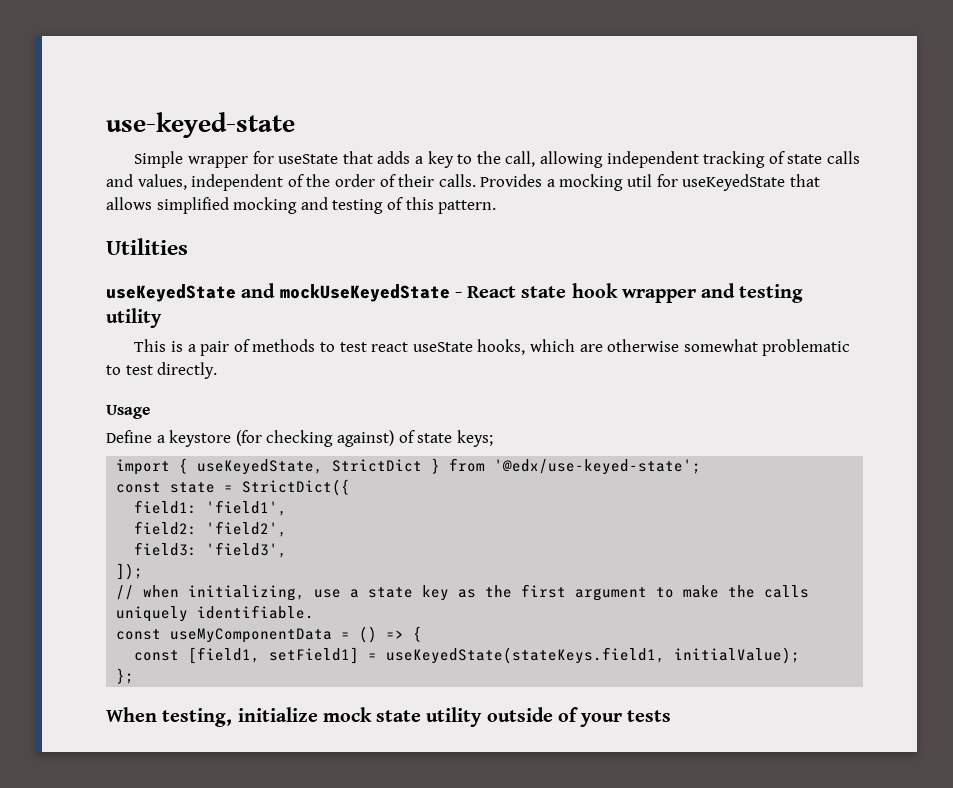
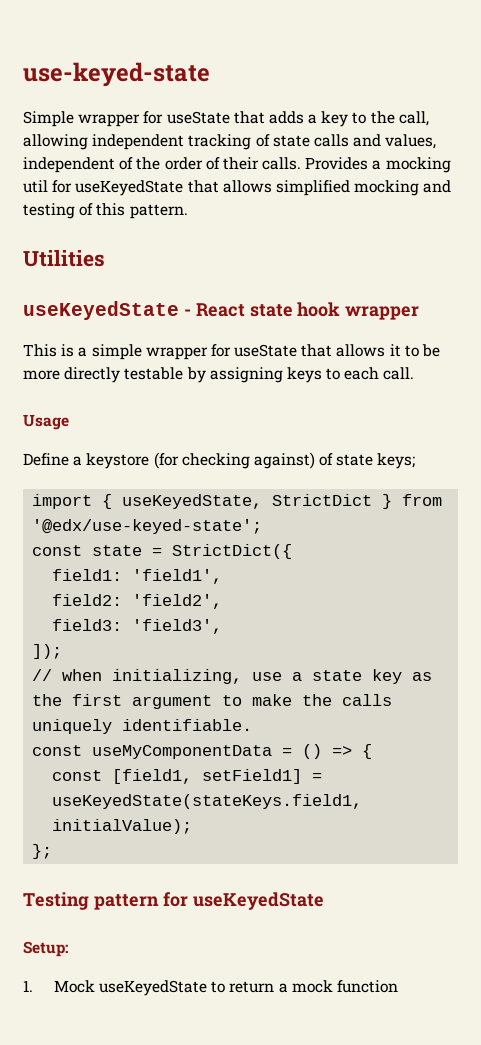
[241,283,450,302] and mockUseKeyedState -> (179, 310) none
[701,283,804,303] [106,308,162,328] and testing utility -> (420, 313) none
[200,339,851,356] [106,362,218,379] pair of methods to test react useState hooks, which are otherwise somewhat problematic to test directly. -> [91,344,441,360] [23,367,415,383] simple wrapper for useState that allows it to be more directly testable by assigning keys to each call.
[106,707,672,727] When testing, initialize mock state utility outside of your tests -> [23,892,324,910] [23,941,68,957] [23,980,398,996] Testing pattern for useKeyedState // Setup: // 1. Mock useKeyedState to return a mock function

